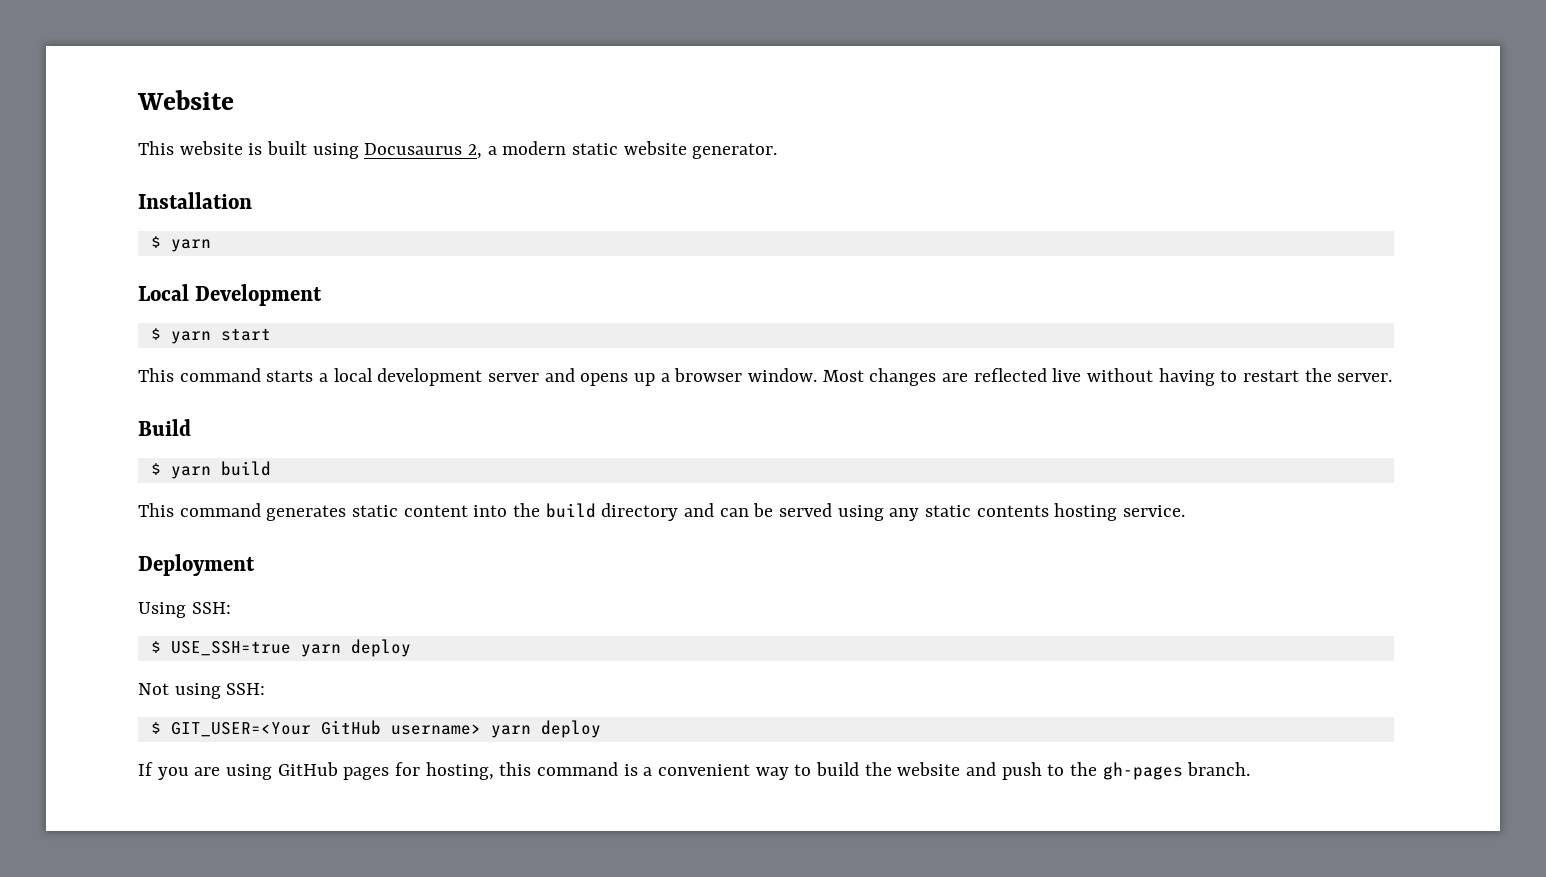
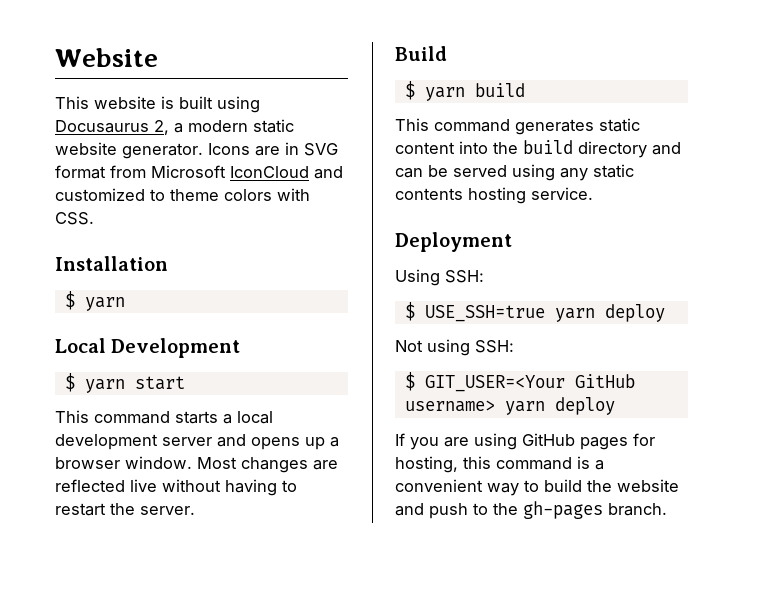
(778, 151) none -> [208,142,338,156] [55,165,343,179] [55,188,310,201] [55,212,94,225] Icons are in SVG format from Microsoft IconCloud and customized to theme colors with CSS.

